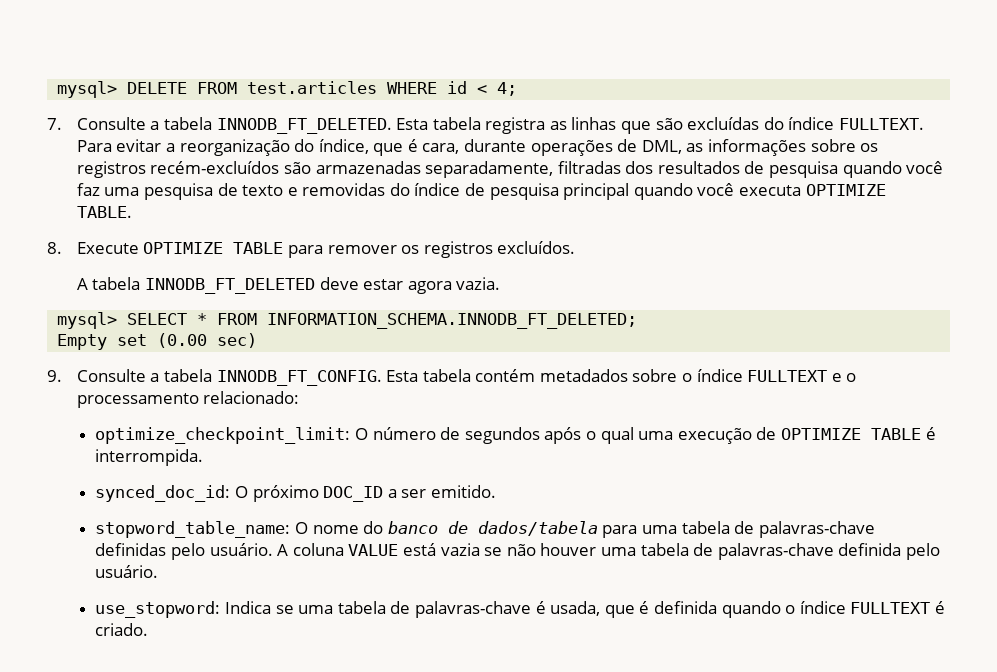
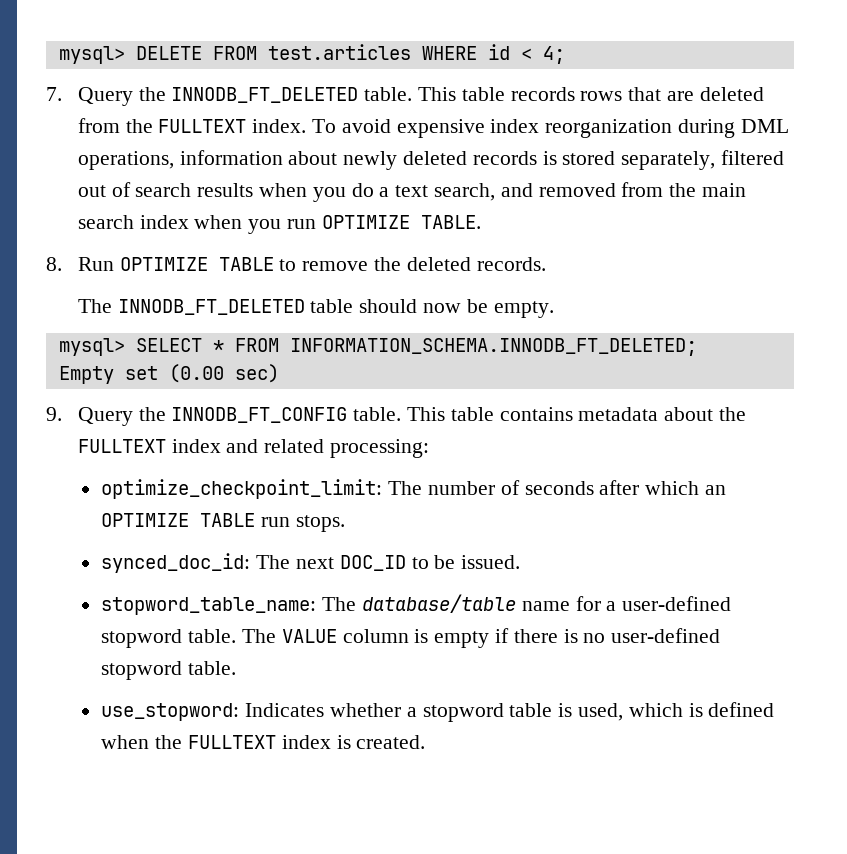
[76,117,925,134] [76,139,879,156] [76,161,944,178] [76,183,802,200] Consulte a tabela INNODB_FT_DELETED. Esta tabela registra as linhas que são excluídas do índice FULLTEXT. Para evitar a reorganização do índice, que é cara, durante operações de DML, as informações sobre os registros recém-excluídos são armazenadas separadamente, filtradas dos resultados de pesquisa quando você faz uma pesquisa de texto e removidas do índice de pesquisa principal quando você executa -> [77,87,764,106] [77,118,789,138] [77,150,785,170] [77,182,747,202] [77,215,316,234] Query the INNODB_FT_DELETED table. This table records rows that are deleted from the FULLTEXT index. To avoid expensive index reorganization during DML operations, information about newly deleted records is stored separately, filtered out of search results when you do a text search, and removed from the main search index when you run
[76,241,576,258] [76,277,501,294] Execute OPTIMIZE TABLE para remover os registros excluídos. // A tabela INNODB_FT_DELETED deve estar agora vazia. -> [77,257,546,271] [77,299,554,318] Run OPTIMIZE TABLE to remove the deleted records. // The INNODB_FT_DELETED table should now be empty.
[76,369,857,386] [76,391,300,408] [95,427,936,444] [95,449,204,466] [95,485,497,502] [95,521,875,538] [95,543,940,560] [95,565,159,578] [95,601,945,618] [95,623,149,636] Consulte a tabela INNODB_FT_CONFIG. Esta tabela contém metadados sobre o índice FULLTEXT e o processamento relacionado: // optimize_checkpoint_limit: O número de segundos após o qual uma execução de OPTIMIZE TABLE é interrompida. // synced_doc_id: O próximo DOC_ID a ser emitido. // stopword_table_name: O nome do banco de dados/tabela para uma tabela de palavras-chave definidas pelo usuário. A coluna VALUE está vazia se não houver uma tabela de palavras-chave definida pelo usuário. // use_stopword: Indica se uma tabela de palavras-chave é usada, que é definida quando o índice FULLTEXT é criado. -> [77,407,747,426] [77,439,429,458] [101,479,727,499] [101,513,346,532] [101,553,521,573] [101,594,732,615] [101,628,721,648] [101,661,237,680] [101,702,775,722] [101,735,426,749] Query the INNODB_FT_CONFIG table. This table contains metadata about the FULLTEXT index and related processing: // optimize_checkpoint_limit: The number of seconds after which an OPTIMIZE TABLE run stops. // synced_doc_id: The next DOC_ID to be issued. // stopword_table_name: The database/table name for a user-defined stopword table. The VALUE column is empty if there is no user-defined stopword table. // use_stopword: Indicates whether a stopword table is used, which is defined when the FULLTEXT index is created.

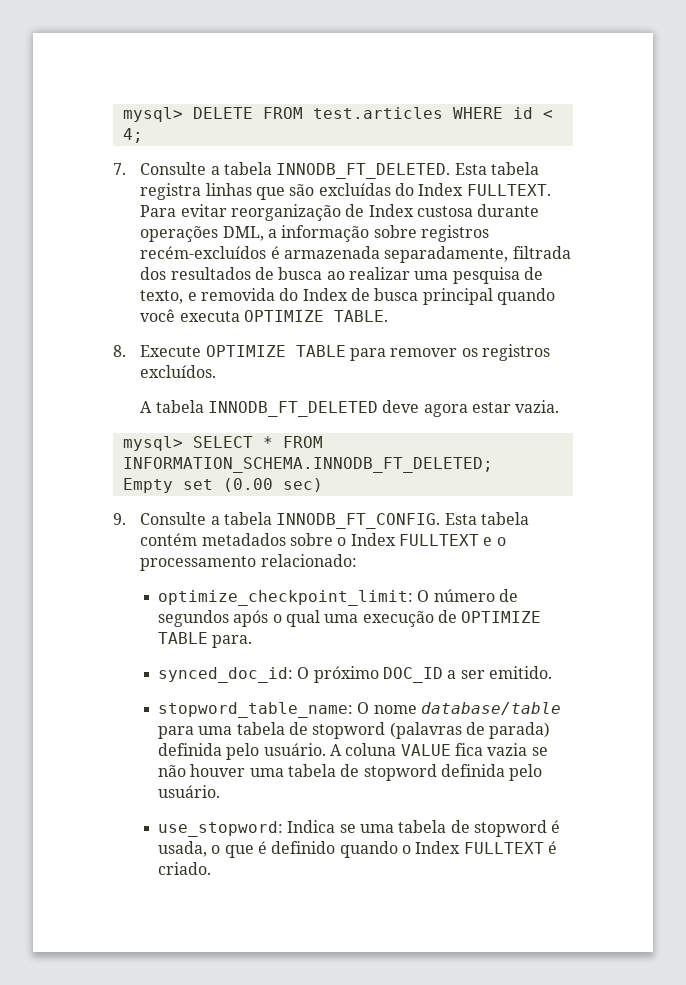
[77,87,764,106] [77,118,789,138] [77,150,785,170] [77,182,747,202] [77,215,316,234] Query the INNODB_FT_DELETED table. This table records rows that are deleted from the FULLTEXT index. To avoid expensive index reorganization during DML operations, information about newly deleted records is stored separately, filtered out of search results when you do a text search, and removed from the main search index when you run -> [140,162,540,179] [140,183,551,200] [140,204,540,221] [140,225,490,242] [140,246,571,263] [140,267,543,284] [140,288,555,305] [140,309,240,322] Consulte a tabela INNODB_FT_DELETED. Esta tabela registra linhas que são excluídas do Index FULLTEXT. Para evitar reorganização de Index custosa durante operações DML, a informação sobre registros recém-excluídos é armazenada separadamente, filtrada dos resultados de busca ao realizar uma pesquisa de texto, e removida do Index de busca principal quando você executa
[77,257,546,271] [77,299,554,318] Run OPTIMIZE TABLE to remove the deleted records. // The INNODB_FT_DELETED table should now be empty. -> [140,344,551,361] [140,365,217,378] [140,400,560,417] Execute OPTIMIZE TABLE para remover os registros excluídos. // A tabela INNODB_FT_DELETED deve agora estar vazia.
[77,407,747,426] [77,439,429,458] [101,479,727,499] [101,513,346,532] [101,553,521,573] [101,594,732,615] [101,628,721,648] [101,661,237,680] [101,702,775,722] [101,735,426,749] Query the INNODB_FT_CONFIG table. This table contains metadata about the FULLTEXT index and related processing: // optimize_checkpoint_limit: The number of seconds after which an OPTIMIZE TABLE run stops. // synced_doc_id: The next DOC_ID to be issued. // stopword_table_name: The database/table name for a user-defined stopword table. The VALUE column is empty if there is no user-defined stopword table. // use_stopword: Indicates whether a stopword table is used, which is defined when the FULLTEXT index is created. -> [140,512,530,529] [140,533,506,546] [140,554,357,571] [158,589,518,606] [158,610,542,627] [158,632,253,648] [158,666,552,683] [158,702,561,718] [158,722,551,739] [158,743,548,760] [158,764,543,781] [158,785,221,798] [158,820,561,837] [158,841,557,858] [158,862,212,875] Consulte a tabela INNODB_FT_CONFIG. Esta tabela contém metadados sobre o Index FULLTEXT e o processamento relacionado: // optimize_checkpoint_limit: O número de segundos após o qual uma execução de OPTIMIZE TABLE para. // synced_doc_id: O próximo DOC_ID a ser emitido. // stopword_table_name: O nome database/table para uma tabela de stopword (palavras de parada) definida pelo usuário. A coluna VALUE fica vazia se não houver uma tabela de stopword definida pelo usuário. // use_stopword: Indica se uma tabela de stopword é usada, o que é definido quando o Index FULLTEXT é criado.

